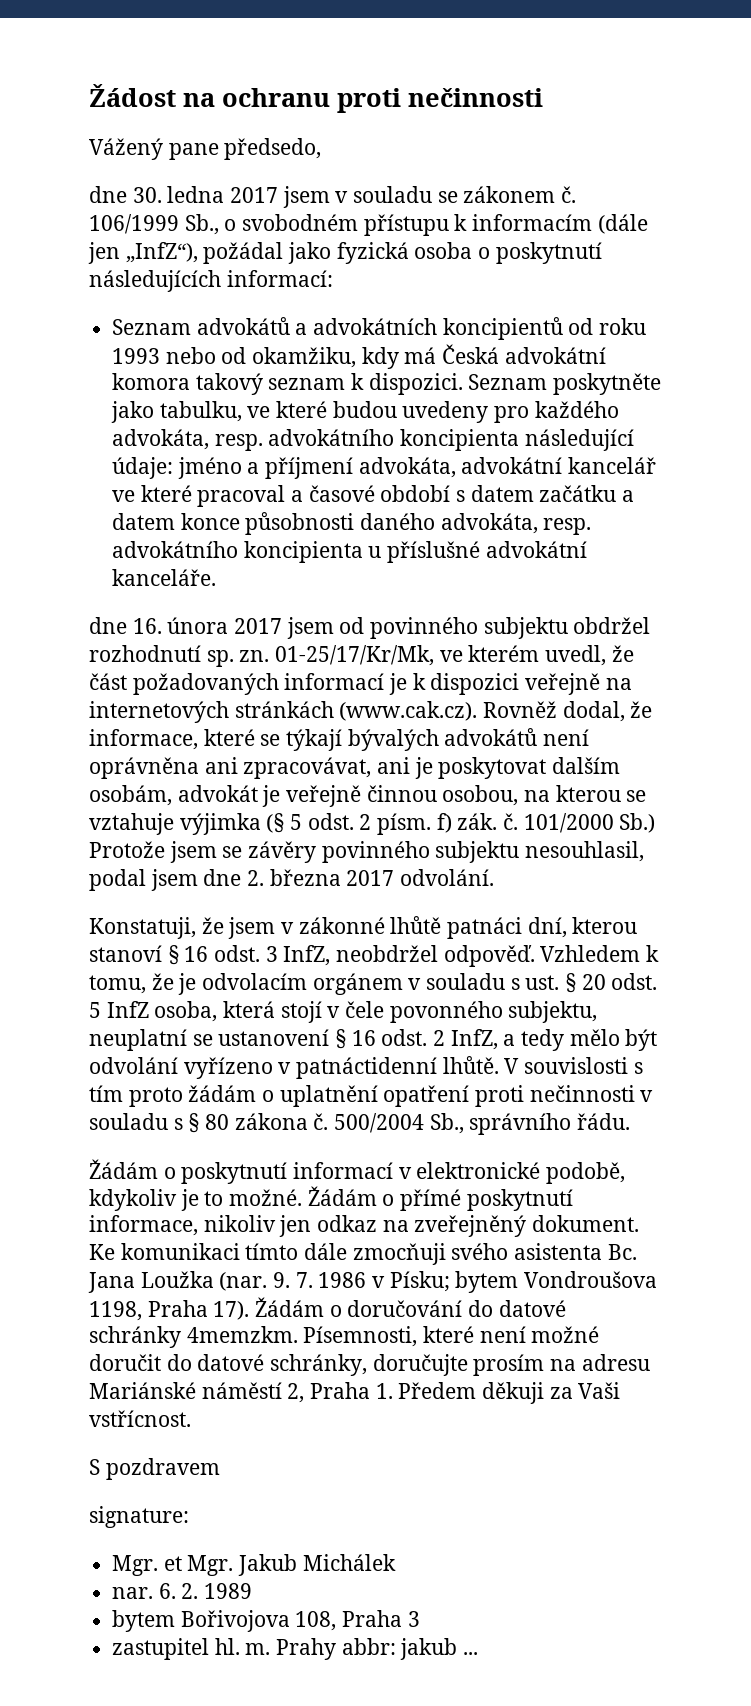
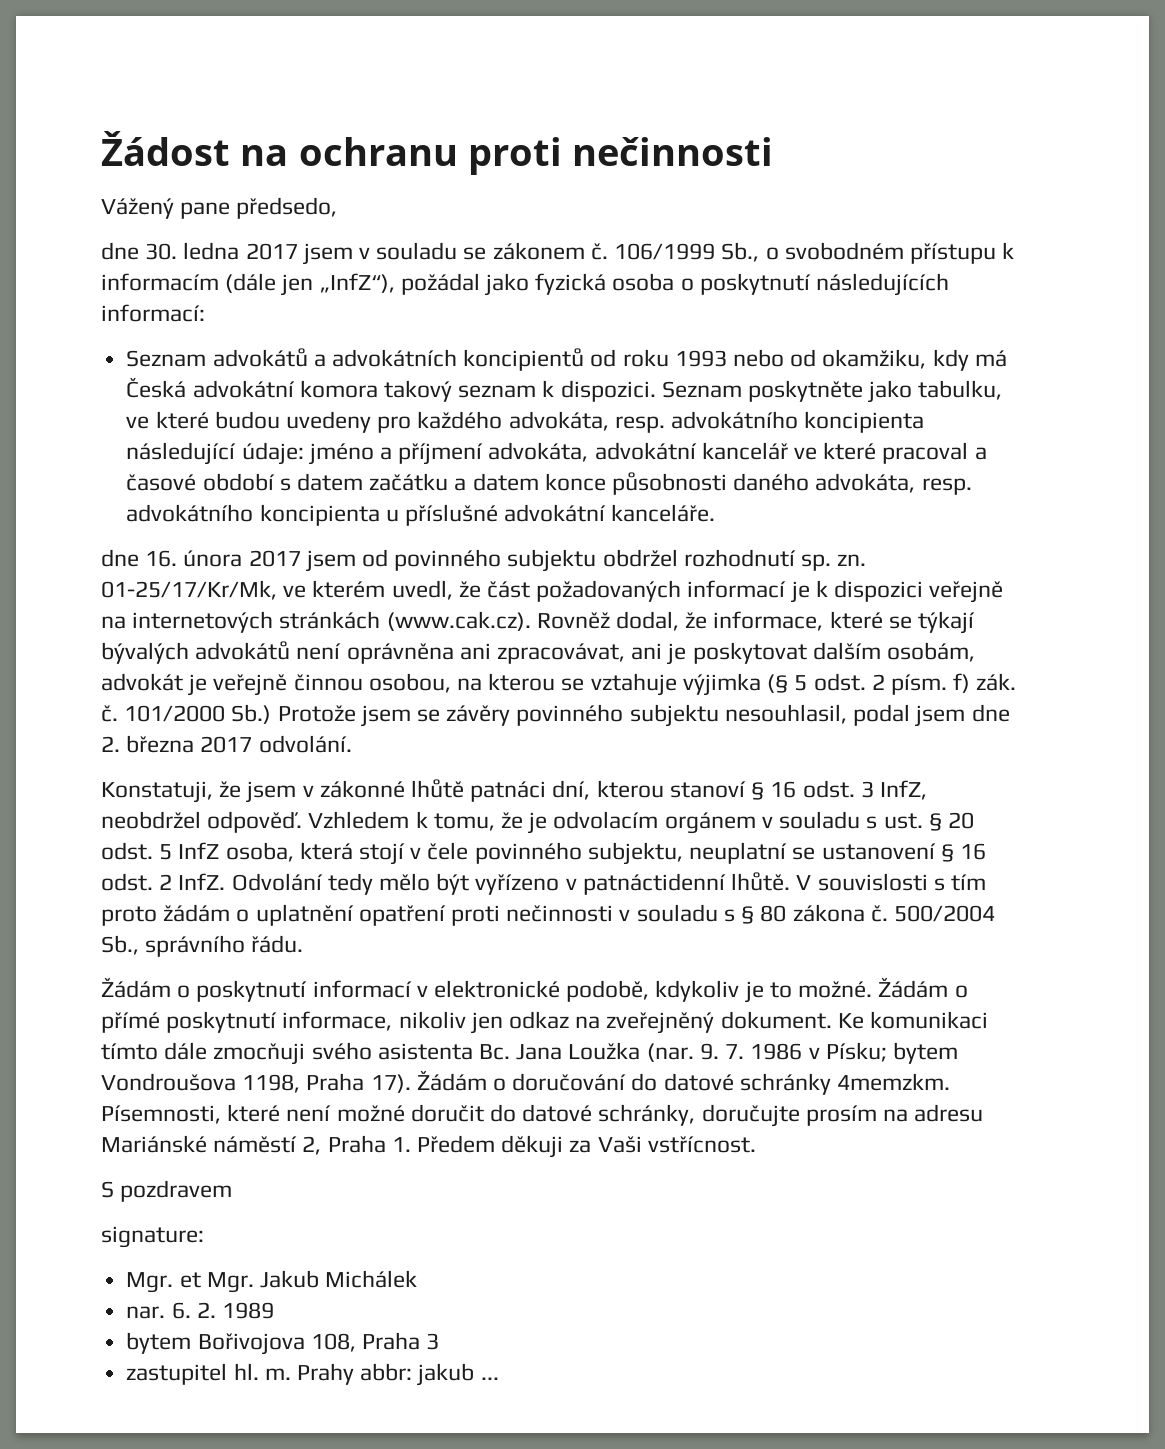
[389,1001,503,1023] povonného -> [474,842,582,864] povinného
[450,1029,516,1050] InfZ, a -> [178,873,323,891] InfZ. Odvolání
[89,1057,178,1074] odvolání -> (470, 884) none

